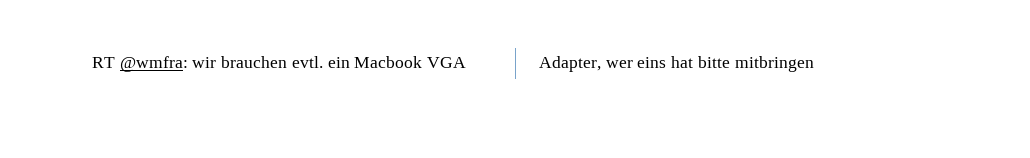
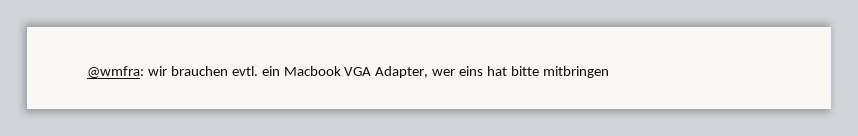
[92,57,115,68] RT -> (87, 72) none

